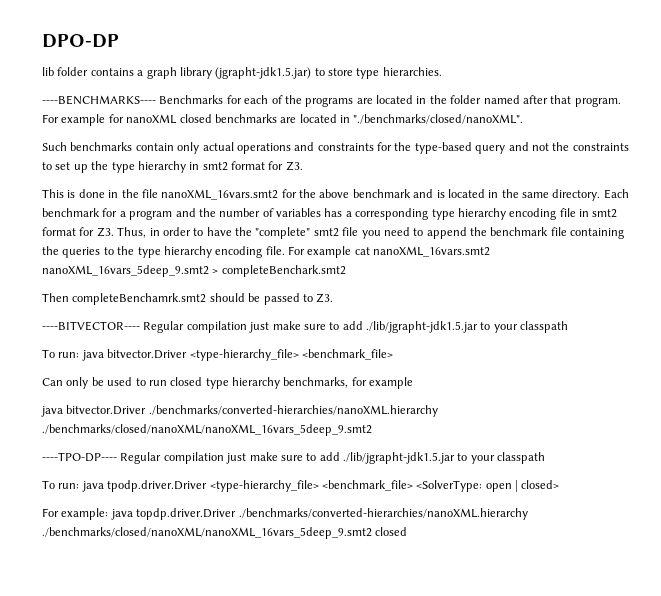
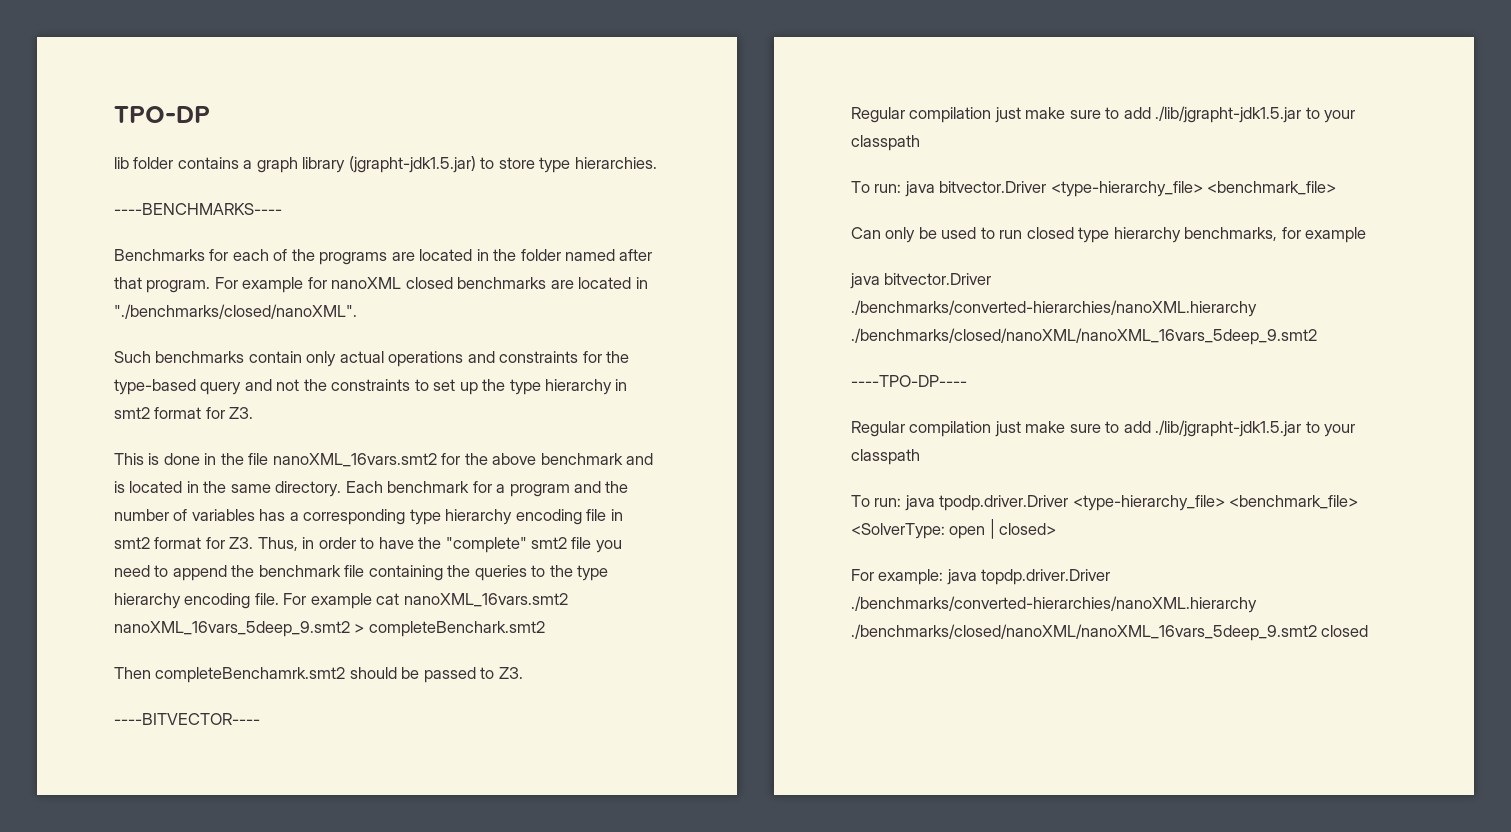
[42,34,119,48] DPO-DP -> [114,106,210,123] TPO-DP
(156, 100) none -> (282, 209) //
(140, 326) none -> (260, 719) //
(117, 457) none -> (967, 381) //

